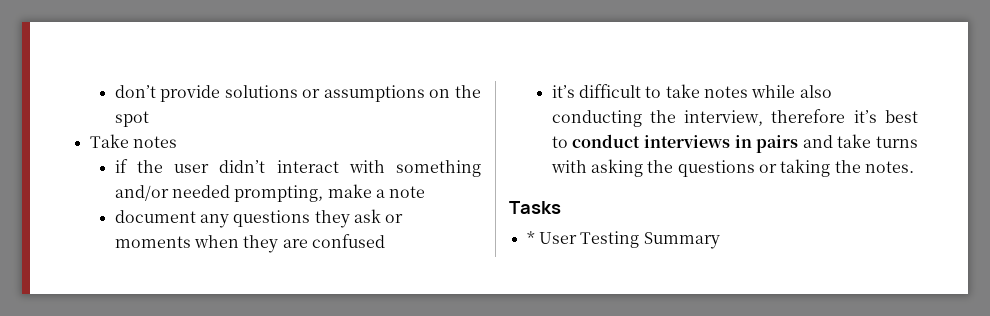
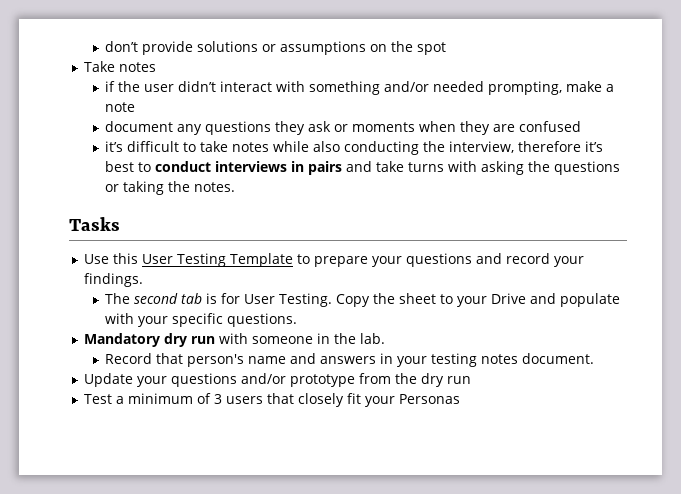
[526,231,720,249] * User Testing Summary -> [84,253,585,267] [84,273,144,287] [105,293,621,307] [105,313,298,327] [84,333,386,347] [105,353,595,367] [84,373,472,387] [84,393,461,407] Use this User Testing Template to prepare your questions and record your findings. // The second tab is for User Testing. Copy the sheet to your Drive and populate with your specific questions. // Mandatory dry run with someone in the lab. // Record that person's name and answers in your testing notes document. // Update your questions and/or prototype from the dry run // Test a minimum of 3 users that closely fit your Personas

